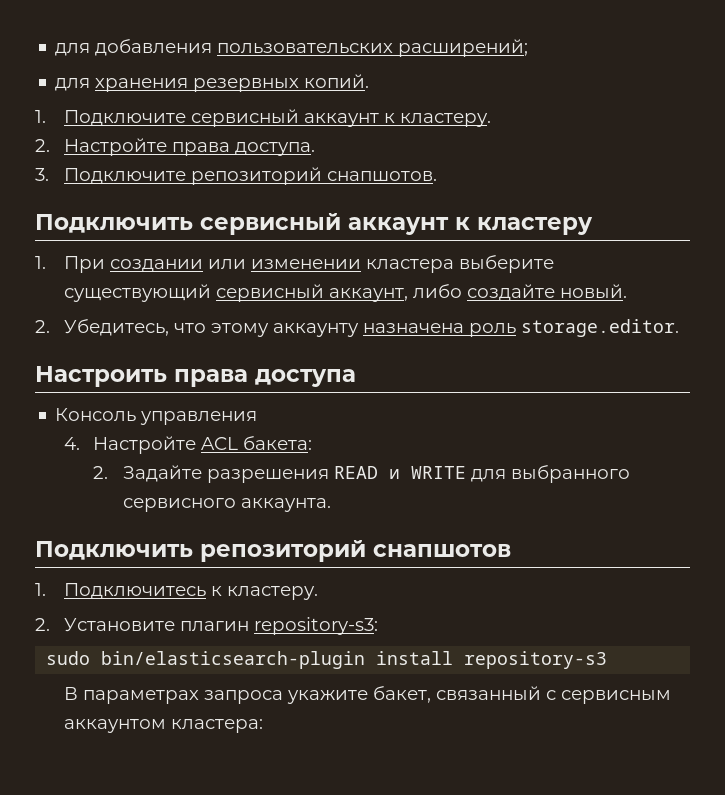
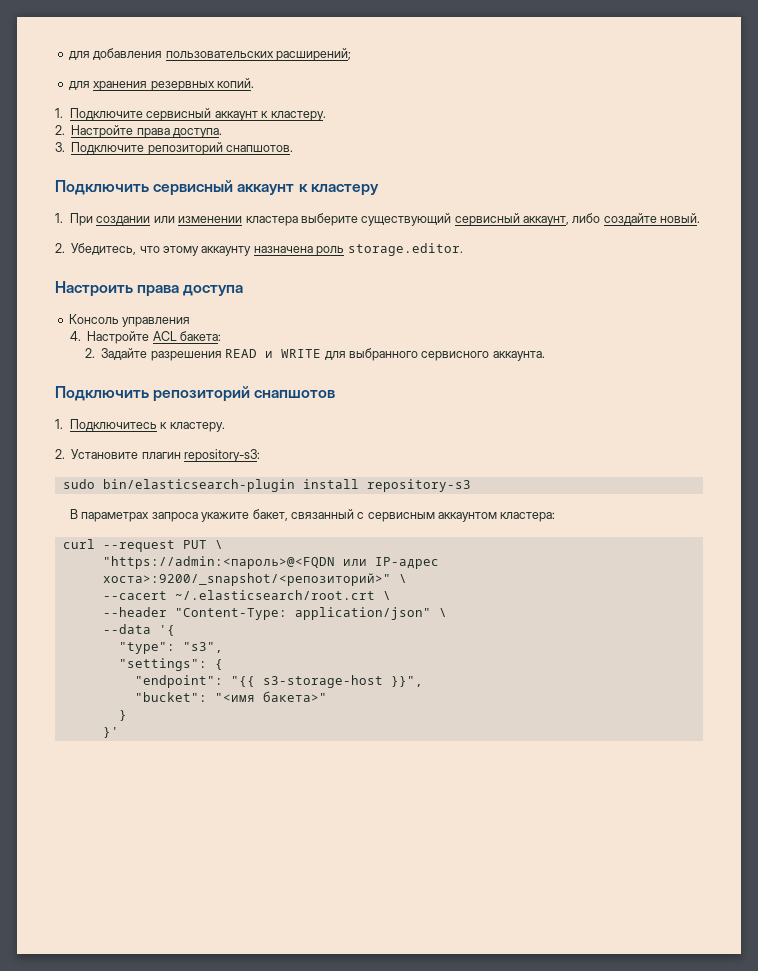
(264, 726) none -> [62,539,223,552] [102,556,439,569] [102,573,407,586] [102,590,391,600] [102,607,447,620] [102,624,175,636] [118,642,223,654] [118,658,223,671] [134,675,423,688] [134,691,327,702] [118,710,127,721] [102,727,119,738] // curl --request PUT \ // "https://admin:<пароль>@<FQDN или IP-адрес хоста>:9200/_snapshot/<репозиторий>" \ // --cacert ~/.elasticsearch/root.crt \ // --header "Content-Type: application/json" \ // --data '{ // "type": "s3", // "settings": { // "endpoint": "{{ s3-storage-host }}", // "bucket": "<имя бакета>" // } // }'

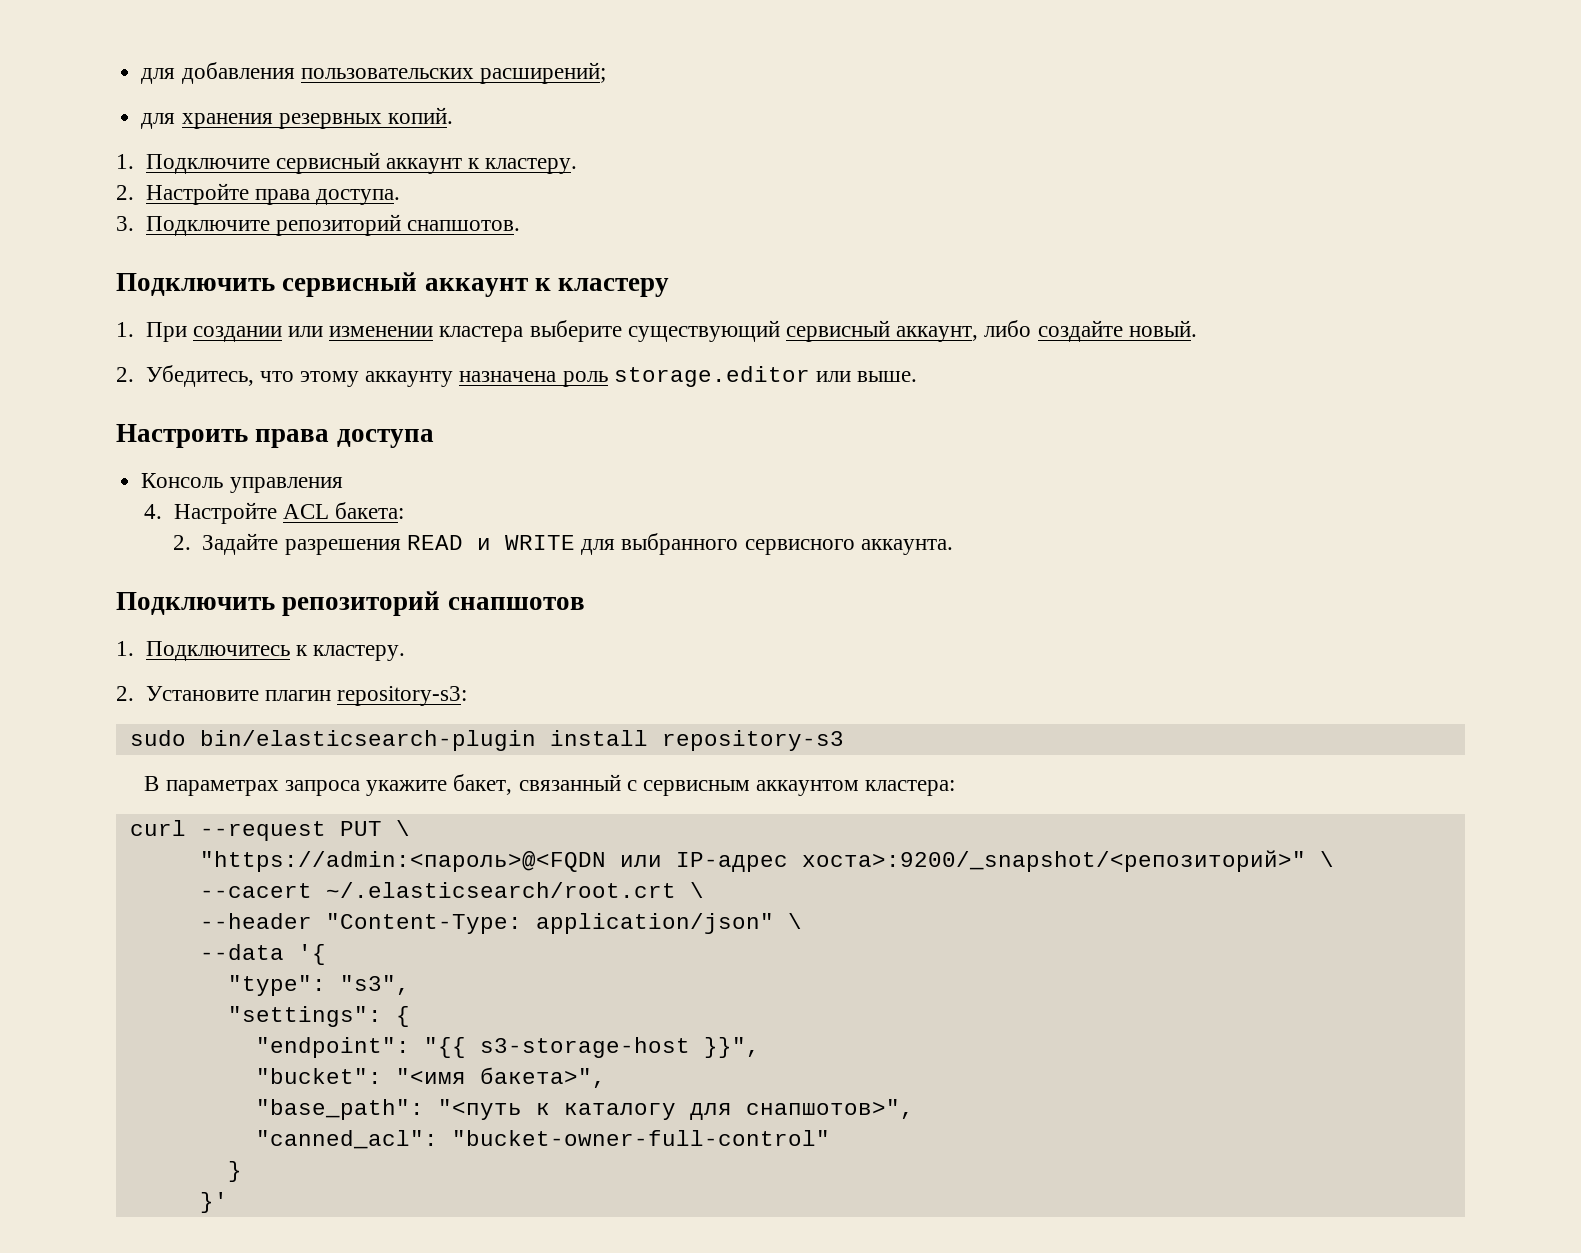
[347,243,463,256] storage.editor. -> [613,366,918,387] storage.editor или выше.
[262,691,327,702] бакета>" -> [479,1067,606,1088] [255,1099,914,1120] [255,1130,830,1149] бакета>", // "base_path": "<путь к каталогу для снапшотов>", // "canned_acl": "bucket-owner-full-control"

